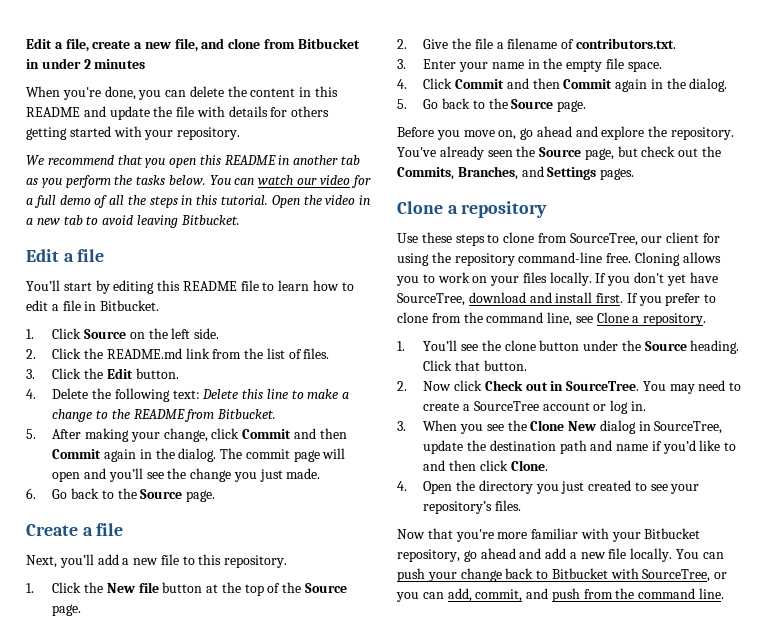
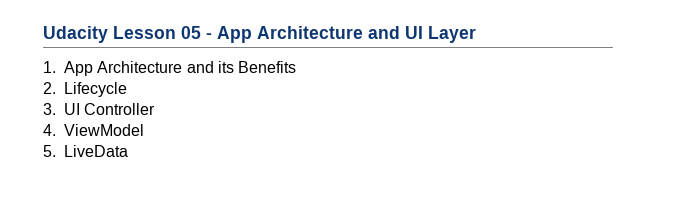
[26,38,360,52] [26,58,146,69] [26,86,339,100] [26,106,330,120] [26,126,241,140] [26,155,361,168] [26,175,371,188] [26,195,371,208] [26,215,240,228] [26,249,105,262] [26,280,354,294] [26,300,160,311] [26,328,220,339] [26,348,330,359] [26,368,179,379] [26,388,350,402] [52,409,277,422] [26,428,347,442] [52,448,346,462] [52,468,321,482] [26,488,216,502] [26,523,124,536] [26,554,288,568] [26,582,348,596] [52,604,82,616] [397,38,676,49] [397,58,662,72] [397,78,728,92] [397,98,587,112] [397,126,735,140] [397,146,722,160] [397,166,635,180] [397,201,548,218] [397,232,721,246] [397,252,721,266] [396,272,718,286] [397,292,717,306] [397,312,707,326] [397,340,740,354] [423,360,527,371] [397,380,742,394] [423,400,646,414] [397,420,723,434] [423,440,737,454] [423,460,548,471] [397,480,700,494] [423,500,522,514] [397,528,701,542] [397,548,724,562] [397,568,728,582] [396,588,725,602] Edit a file, create a new file, and clone from Bitbucket in under 2 minutes // When you're done, you can delete the content in this README and update the file with details for others getting started with your repository. // We recommend that you open this README in another tab as you perform the tasks below. You can watch our video for a full demo of all the steps in this tutorial. Open the video in a new tab to avoid leaving Bitbucket. // Edit a file // You’ll start by editing this README file to learn how to edit a file in Bitbucket. // 1. Click Source on the left side. // 2. Click the README.md link from the list of files. // 3. Click the Edit button. // 4. Delete the following text: Delete this line to make a change to the README from Bitbucket. // 5. After making your change, click Commit and then Commit again in the dialog. The commit page will open and you’ll see the change you just made. // 6. Go back to the Source page. // Create a file // Next, you’ll add a new file to this repository. // 1. Click the New file button at the top of the Source page. // 2. Give the file a filename of contributors.txt. // 3. Enter your name in the empty file space. // 4. Click Commit and then Commit again in the dialog. // 5. Go back to the Source page. // Before you move on, go ahead and explore the repository. You've already seen the Source page, but check out the Commits, Branches, and Settings pages. // Clone a repository // Use these steps to clone from SourceTree, our client for using the repository command-line free. Cloning allows you to work on your files locally. If you don't yet have SourceTree, download and install first. If you prefer to clone from the command line, see Clone a repository. // 1. You’ll see the clone button under the Source heading. Click that button. // 2. Now click Check out in SourceTree. You may need to create a SourceTree account or log in. // 3. When you see the Clone New dialog in SourceTree, update the destination path and name if you’d like to and then click Clone. // 4. Open the directory you just created to see your repository’s files. // Now that you're more familiar with your Bitbucket repository, go ahead and add a new file locally. You can push your change back to Bitbucket with SourceTree, or you can add, commit, and push from the command line. -> [43,26,476,43] [43,61,297,76] [43,82,127,97] [43,103,156,115] [43,124,144,136] [43,145,128,157] Udacity Lesson 05 - App Architecture and UI Layer // 1. App Architecture and its Benefits // 2. Lifecycle // 3. UI Controller // 4. ViewModel // 5. LiveData

